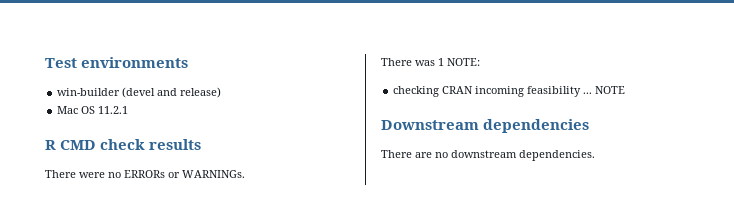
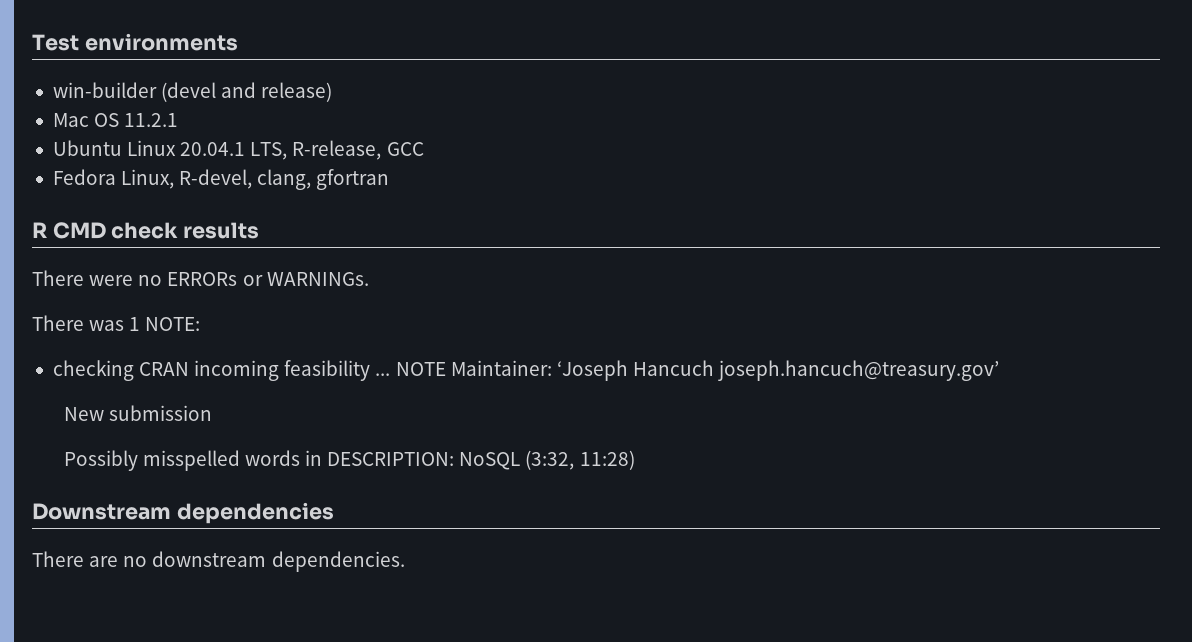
(129, 110) none -> [52,140,424,160] [52,169,390,190] // Ubuntu Linux 20.04.1 LTS, R-release, GCC // Fedora Linux, R-devel, clang, gfortran
(626, 90) none -> [450,360,1000,381] [63,405,212,421] [63,450,635,471] Maintainer: ‘Joseph Hancuch joseph.hancuch@treasury.gov’ // New submission // Possibly misspelled words in DESCRIPTION: NoSQL (3:32, 11:28)

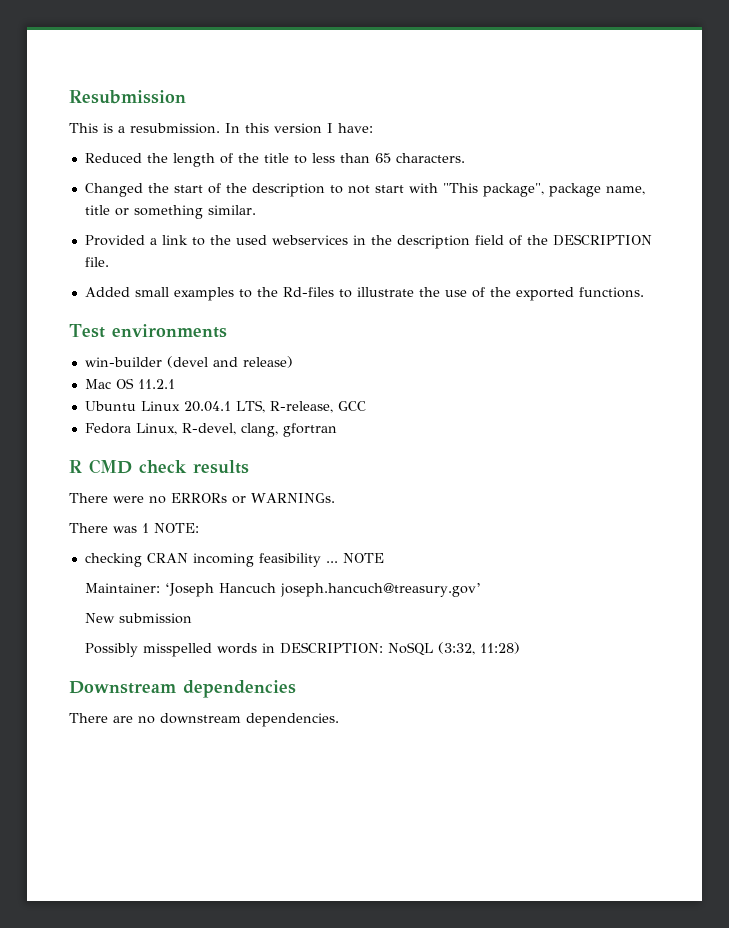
(32, 42) none -> [69,90,186,104] [69,123,373,134] [84,153,465,167] [84,183,645,197] [84,205,256,219] [84,234,652,249] [84,257,109,267] [84,287,644,301] Resubmission // This is a resubmission. In this version I have: // Reduced the length of the title to less than 65 characters. // Changed the start of the description to not start with "This package", package name, title or something similar. // Provided a link to the used webservices in the description field of the DESCRIPTION file. // Added small examples to the Rd-files to illustrate the use of the exported functions. //
(446, 369) none -> (384, 558) //

